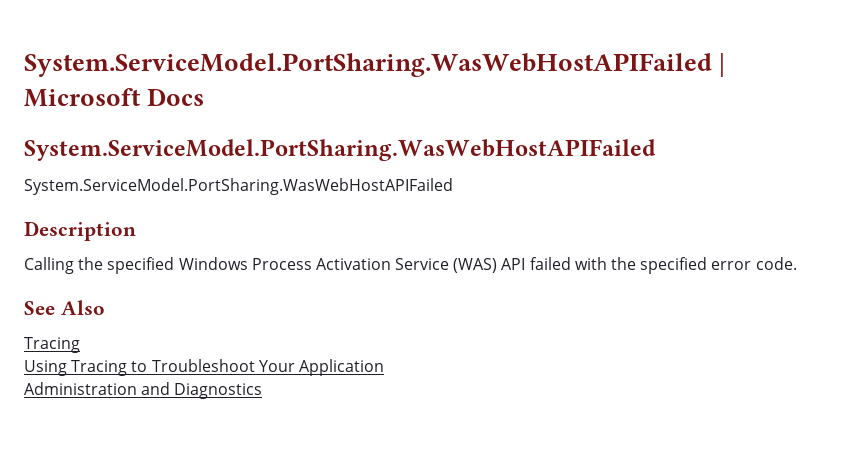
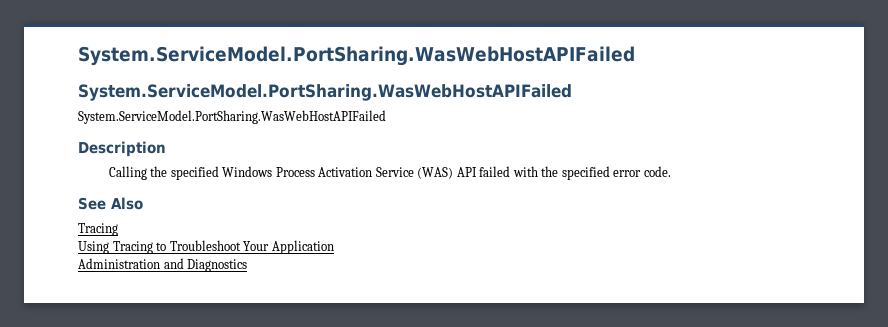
[24,53,726,77] [24,88,205,107] System.ServiceModel.PortSharing.WasWebHostAPIFailed | Microsoft Docs -> [78,46,635,66] System.ServiceModel.PortSharing.WasWebHostAPIFailed

